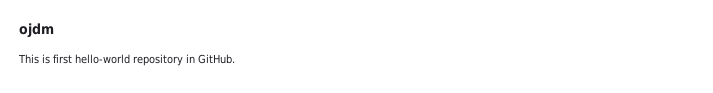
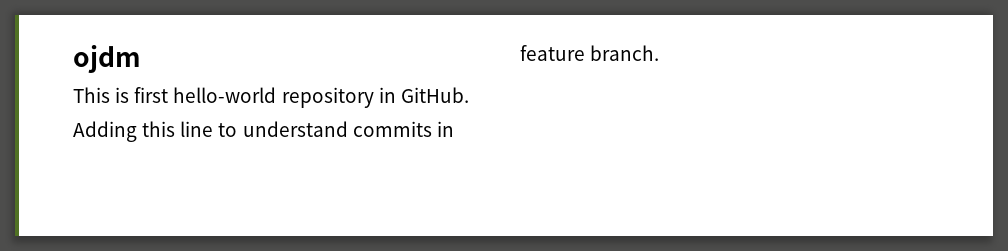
(235, 59) none -> [73,121,454,142] [520,45,660,61] // Adding this line to understand commits in feature branch.

